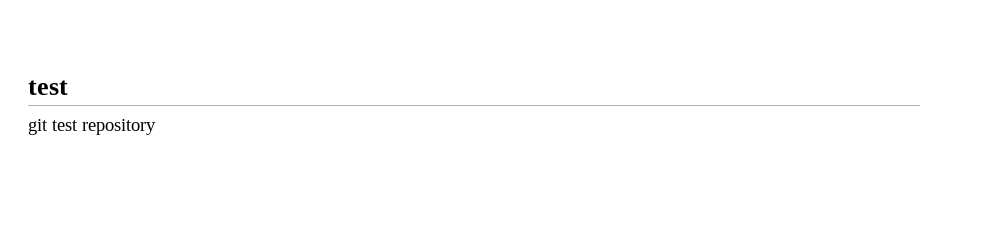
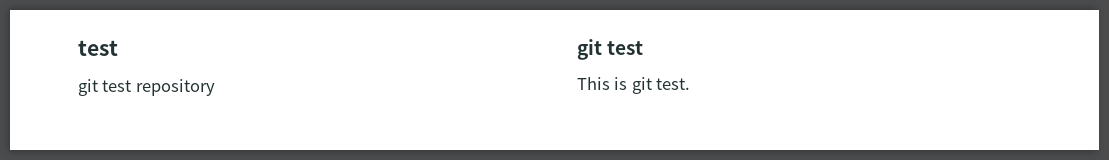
(156, 127) none -> [577,39,644,60] [577,77,691,94] // git test // This is git test.

